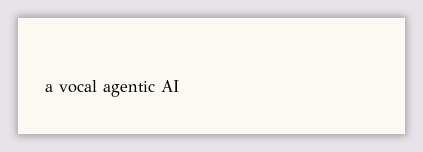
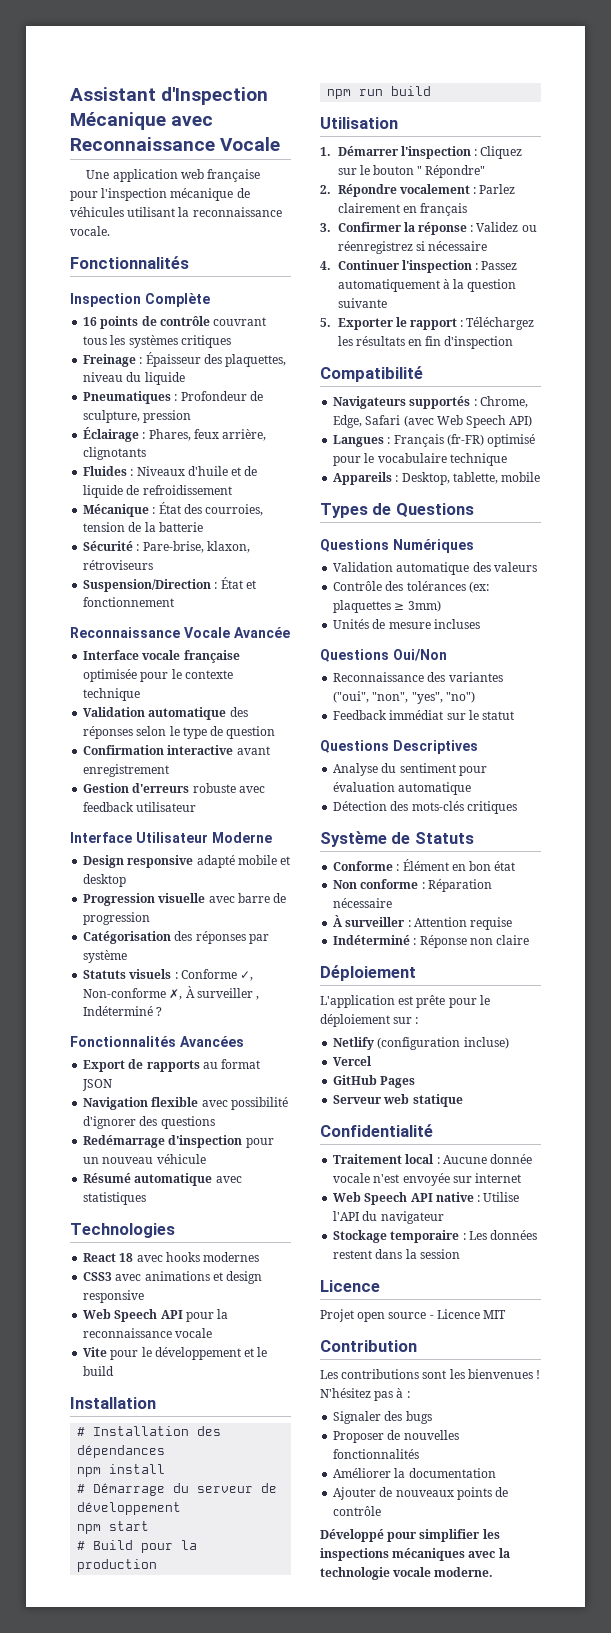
[45,80,179,97] a vocal agentic AI -> [70,87,269,105] [70,112,214,130] [70,137,281,151] [86,169,261,182] [70,188,250,201] [70,207,282,217] [70,226,110,236] [70,256,189,269] [70,293,210,307] [83,316,267,329] [83,335,231,348] [83,352,287,367] [83,372,185,385] [83,391,263,404] [83,410,192,423] [83,427,267,442] [83,447,147,460] [83,466,258,476] [83,485,232,498] [83,502,264,517] [83,522,203,532] [83,541,250,553] [83,560,154,570] [83,577,256,592] [83,597,175,607] [70,627,290,638] [83,650,240,663] [83,669,233,682] [83,688,141,701] [83,707,248,720] [83,726,276,739] [83,745,270,755] [83,764,170,777] [83,783,265,793] [83,802,197,812] [70,832,272,843] [83,855,291,868] [83,874,127,887] [83,893,287,906] [83,912,151,925] [83,931,269,944] [83,950,128,963] [83,969,254,981] [83,986,260,1000] [83,1006,163,1016] [70,1036,244,1047] [83,1059,261,1072] [82,1079,113,1091] [83,1097,288,1110] [83,1116,215,1129] [83,1135,274,1148] [83,1154,206,1164] [83,1173,242,1186] [83,1192,147,1205] [70,1223,175,1238] [83,1252,260,1262] [83,1271,263,1284] [83,1290,145,1303] [83,1309,229,1322] [83,1328,213,1338] [83,1347,268,1360] [83,1366,115,1376] [70,1397,156,1409] [77,1426,222,1436] [77,1445,166,1458] [77,1464,166,1477] [77,1483,278,1496] [77,1502,182,1515] [77,1521,150,1534] [77,1540,198,1553] [77,1559,158,1572] [327,86,432,99] [320,117,398,129] [320,146,523,159] [337,165,486,178] [320,184,516,197] [337,203,468,216] [320,222,537,235] [337,241,488,254] [320,260,518,273] [337,279,517,292] [337,298,387,308] [320,317,535,330] [337,336,514,349] [320,366,423,382] [333,396,528,409] [333,415,533,428] [333,434,536,447] [333,453,507,466] [333,472,541,485] [320,503,474,518] [320,539,474,553] [333,562,537,575] [333,581,489,593] [333,600,441,613] [333,619,480,629] [320,649,447,662] [333,672,503,682] [333,691,475,704] [333,710,515,720] [320,740,478,754] [333,763,487,776] [333,782,472,795] [333,801,517,814] [320,831,474,847] [333,859,516,871] [333,879,492,892] [333,898,393,908] [333,915,513,930] [333,935,530,948] [320,965,416,981] [320,995,490,1008] [320,1014,419,1027] [333,1037,509,1050] [333,1056,373,1066] [333,1075,416,1088] [333,1094,463,1107] [320,1124,433,1137] [333,1154,533,1164] [333,1173,522,1186] [333,1192,520,1205] [333,1211,444,1224] [333,1230,538,1243] [333,1249,460,1259] [320,1280,380,1292] [320,1309,507,1322] [320,1340,417,1352] [320,1369,541,1379] [320,1388,410,1401] [333,1411,432,1424] [333,1430,459,1443] [333,1449,420,1459] [333,1468,496,1478] [333,1487,509,1500] [333,1506,382,1516] [320,1529,500,1542] [320,1548,510,1561] [320,1567,494,1580] Assistant d'Inspection Mécanique avec Reconnaissance Vocale // Une application web française pour l'inspection mécanique de véhicules utilisant la reconnaissance vocale. // Fonctionnalités // Inspection Complète // 16 points de contrôle couvrant tous les systèmes critiques // Freinage : Épaisseur des plaquettes, niveau du liquide // Pneumatiques : Profondeur de sculpture, pression // Éclairage : Phares, feux arrière, clignotants // Fluides : Niveaux d'huile et de liquide de refroidissement // Mécanique : État des courroies, tension de la batterie // Sécurité : Pare-brise, klaxon, rétroviseurs // Suspension/Direction : État et fonctionnement // Reconnaissance Vocale Avancée // Interface vocale française optimisée pour le contexte technique // Validation automatique des réponses selon le type de question // Confirmation interactive avant enregistrement // Gestion d'erreurs robuste avec feedback utilisateur // Interface Utilisateur Moderne // Design responsive adapté mobile et desktop // Progression visuelle avec barre de progression // Catégorisation des réponses par système // Statuts visuels : Conforme ✓, Non-conforme ✗, À surveiller , Indéterminé ? // Fonctionnalités Avancées // Export de rapports au format JSON // Navigation flexible avec possibilité d'ignorer des questions // Redémarrage d'inspection pour un nouveau véhicule // Résumé automatique avec statistiques // Technologies // React 18 avec hooks modernes // CSS3 avec animations et design responsive // Web Speech API pour la reconnaissance vocale // Vite pour le développement et le build // Installation // # Installation des dépendances // npm install // # Démarrage du serveur de développement // npm start // # Build pour la production // npm run build // Utilisation // 1. Démarrer l'inspection : Cliquez sur le bouton " Répondre" // 2. Répondre vocalement : Parlez clairement en français // 3. Confirmer la réponse : Validez ou réenregistrez si nécessaire // 4. Continuer l'inspection : Passez automatiquement à la question suivante // 5. Exporter le rapport : Téléchargez les résultats en fin d'inspection // Compatibilité // Navigateurs supportés : Chrome, Edge, Safari (avec Web Speech API) // Langues : Français (fr-FR) optimisé pour le vocabulaire technique // Appareils : Desktop, tablette, mobile // Types de Questions // Questions Numériques // Validation automatique des valeurs // Contrôle des tolérances (ex: plaquettes ≥ 3mm) // Unités de mesure incluses // Questions Oui/Non // Reconnaissance des variantes ("oui", "non", "yes", "no") // Feedback immédiat sur le statut // Questions Descriptives // Analyse du sentiment pour évaluation automatique // Détection des mots-clés critiques // Système de Statuts // Conforme : Élément en bon état // Non conforme : Réparation nécessaire // À surveiller : Attention requise // Indéterminé : Réponse non claire // Déploiement // L'application est prête pour le déploiement sur : // Netlify (configuration incluse) // Vercel // GitHub Pages // Serveur web statique // Confidentialité // Traitement local : Aucune donnée vocale n'est envoyée sur internet // Web Speech API native : Utilise l'API du navigateur // Stockage temporaire : Les données restent dans la session // Licence // Projet open source - Licence MIT // Contribution // Les contributions sont les bienvenues ! N'hésitez pas à : // Signaler des bugs // Proposer de nouvelles fonctionnalités // Améliorer la documentation // Ajouter de nouveaux points de contrôle // Développé pour simplifier les inspections mécaniques avec la technologie vocale moderne.

